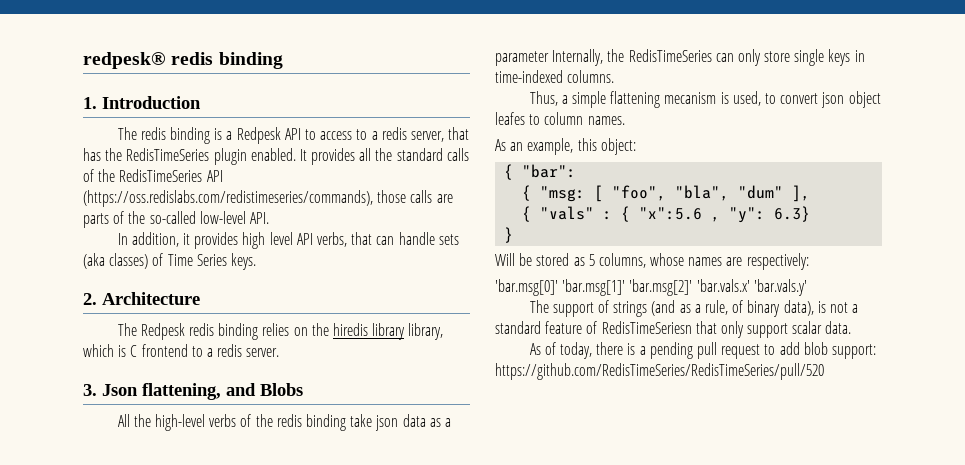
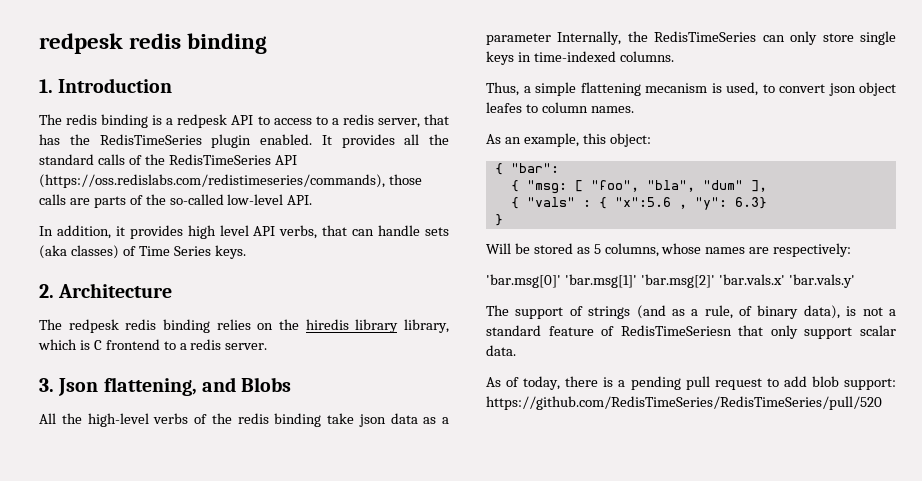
[83,52,166,69] redpesk® -> [39,33,123,54] redpesk
[236,127,281,144] Redpesk -> [177,114,228,128] redpesk
[140,323,185,340] Redpesk -> [68,319,119,333] redpesk

